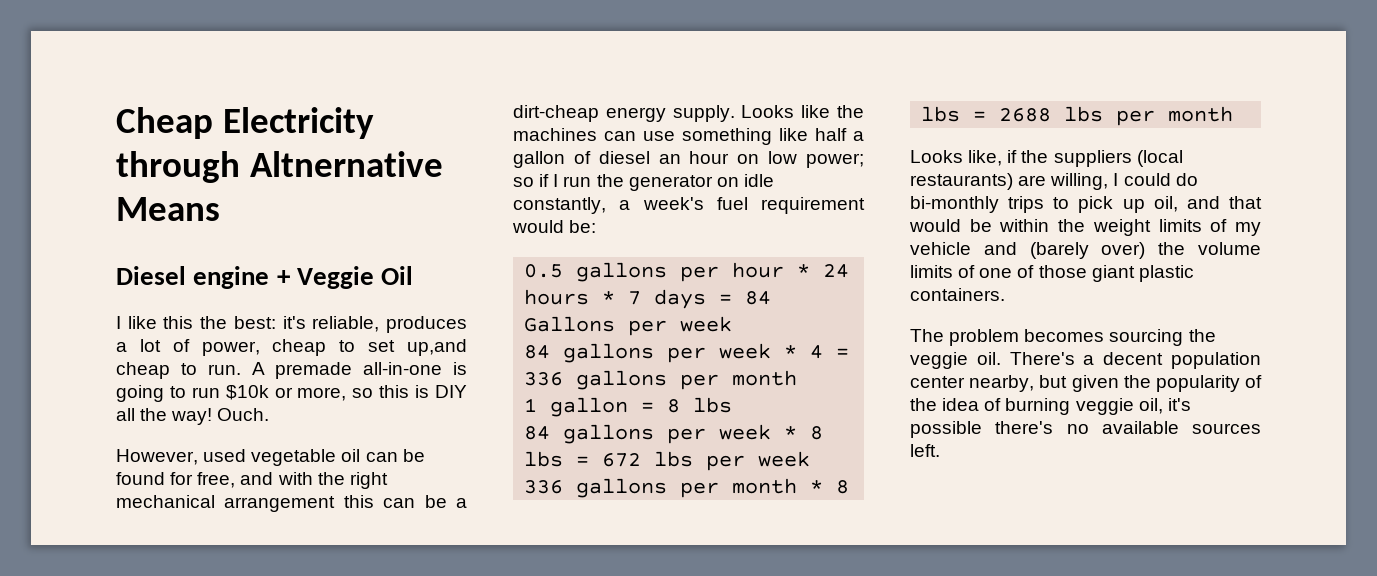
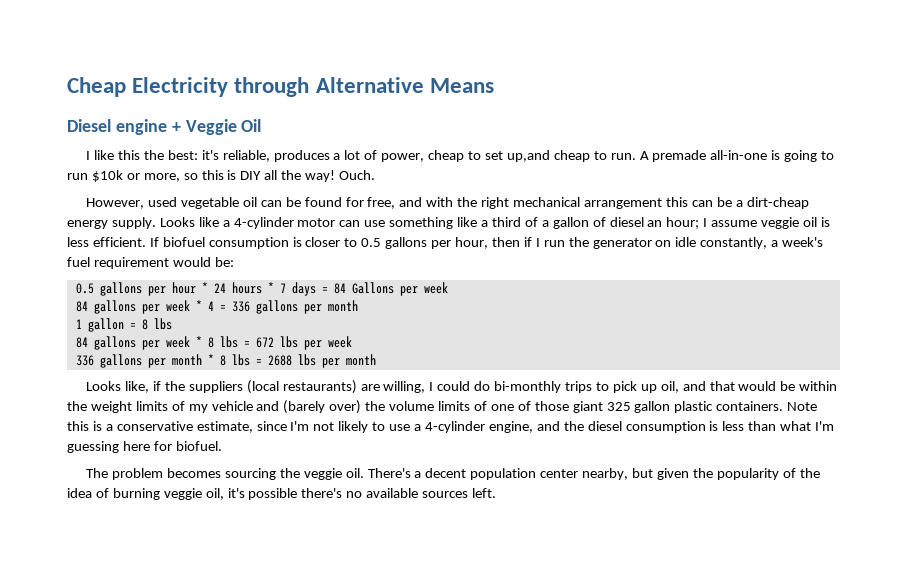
[249,151,443,177] Altnernative -> [315,77,424,93] Alternative
[837,105,864,118] [513,128,597,141] the machines -> [222,217,336,229] a 4-cylinder motor
[815,128,847,141] half -> [481,217,538,227] a third of
[689,151,864,168] [513,177,534,187] hour on low power; so -> [666,217,830,229] [67,237,520,249] hour; I assume veggie oil is less efficient. If biofuel consumption is closer to 0.5 gallons per hour, then
(1135, 273) none -> [606,401,671,413] 325 gallon
(1005, 294) none -> [787,402,818,411] [67,421,835,433] [67,441,222,453] Note this is a conservative estimate, since I'm not likely to use a 4-cylinder engine, and the diesel consumption is less than what I'm guessing here for biofuel.

